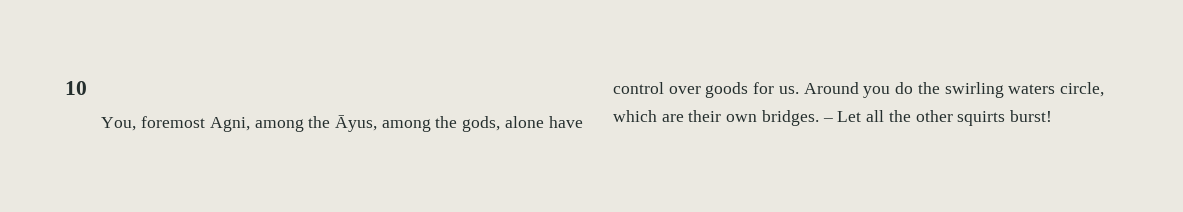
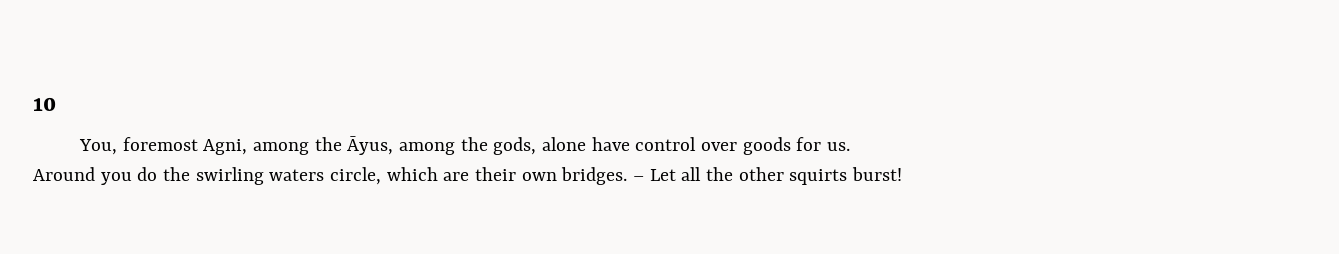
(799, 90) none -> (851, 146) //

